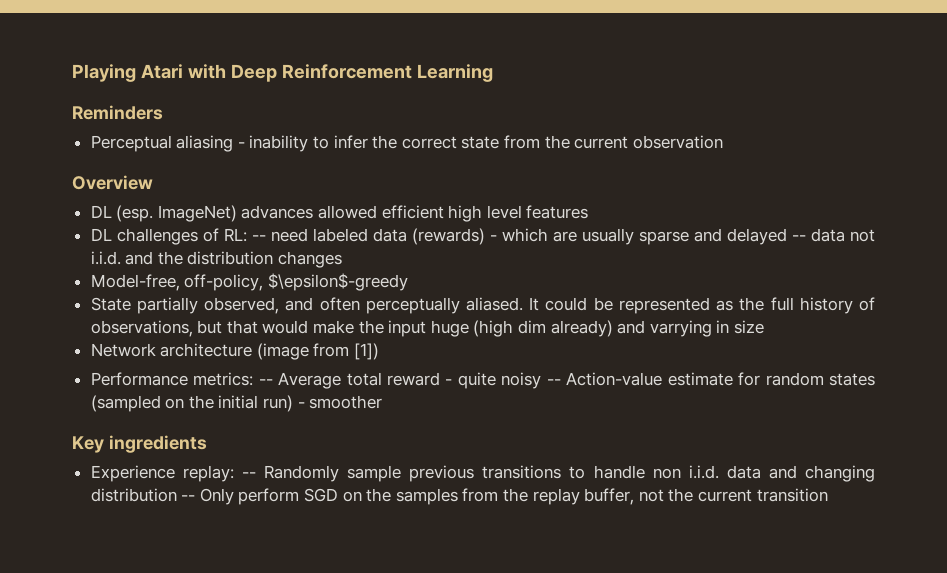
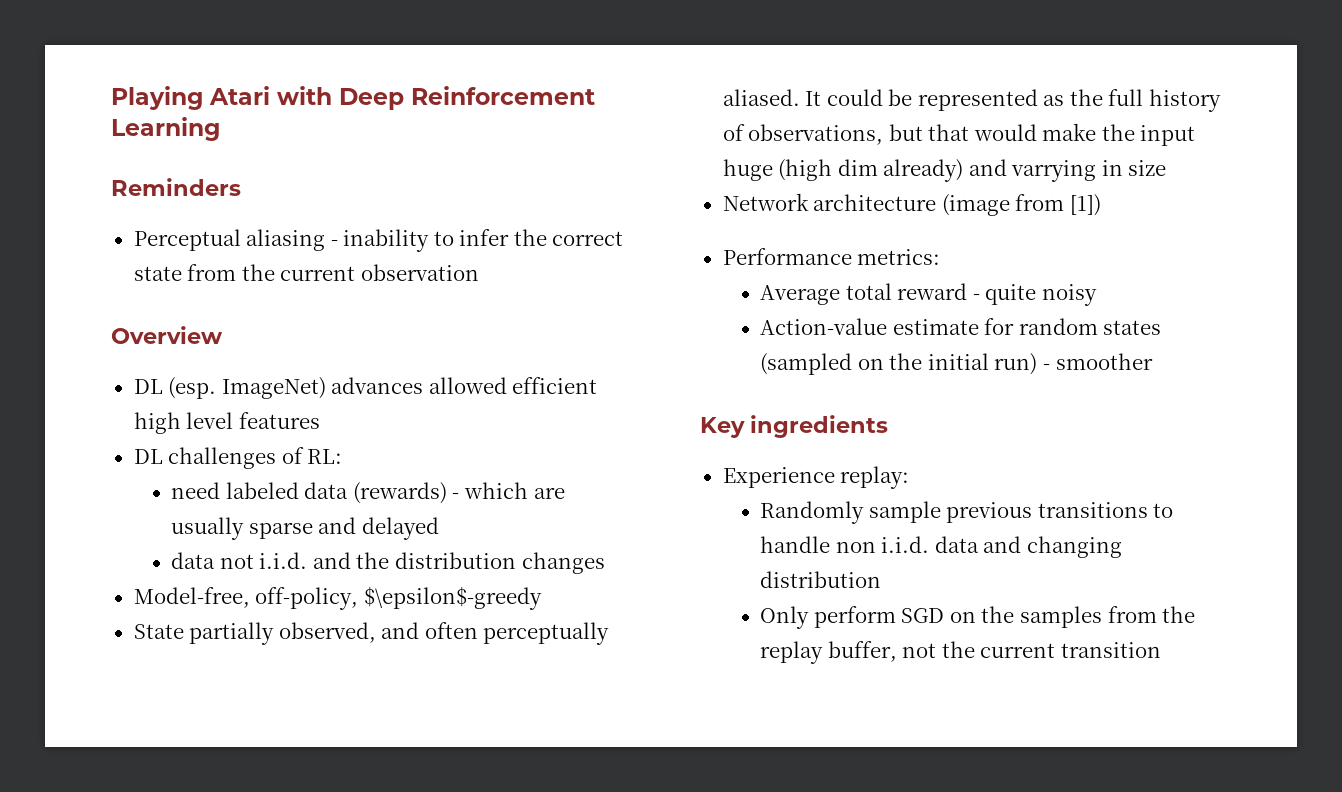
[251,235,266,241] -- -> (343, 456) //
[791,235,806,241] -- -> (439, 528) //
[258,379,273,385] -- -> (941, 257) //
[546,379,561,385] -- -> (1097, 295) //
[241,472,256,478] -- -> (910, 477) //
[181,495,196,501] -- -> (882, 579) //

